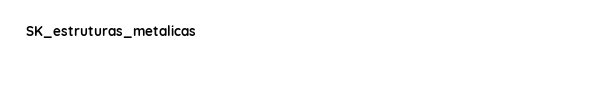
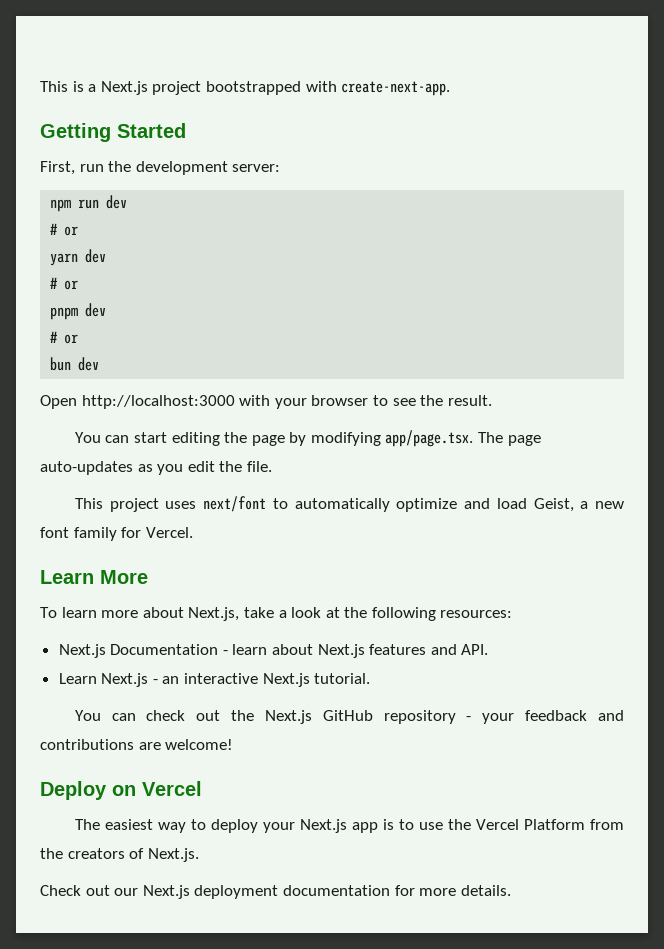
[26,25,196,38] SK_estruturas_metalicas -> [40,81,451,96] [40,123,186,142] [40,161,281,175] [50,195,128,212] [50,223,79,236] [50,249,107,266] [50,277,79,290] [50,303,107,320] [50,331,79,344] [50,357,100,371] [40,395,492,409] [74,430,541,447] [40,461,272,475] [74,496,624,512] [40,527,193,541] [40,570,148,584] [40,607,513,621] [58,644,489,658] [58,673,371,687] [74,710,625,724] [40,739,234,750] [40,781,202,800] [74,819,624,833] [40,848,199,862] [40,885,511,899] This is a Next.js project bootstrapped with create-next-app. // Getting Started // First, run the development server: // npm run dev // # or // yarn dev // # or // pnpm dev // # or // bun dev // Open http://localhost:3000 with your browser to see the result. // You can start editing the page by modifying app/page.tsx. The page auto-updates as you edit the file. // This project uses next/font to automatically optimize and load Geist, a new font family for Vercel. // Learn More // To learn more about Next.js, take a look at the following resources: // Next.js Documentation - learn about Next.js features and API. // Learn Next.js - an interactive Next.js tutorial. // You can check out the Next.js GitHub repository - your feedback and contributions are welcome! // Deploy on Vercel // The easiest way to deploy your Next.js app is to use the Vercel Platform from the creators of Next.js. // Check out our Next.js deployment documentation for more details.

